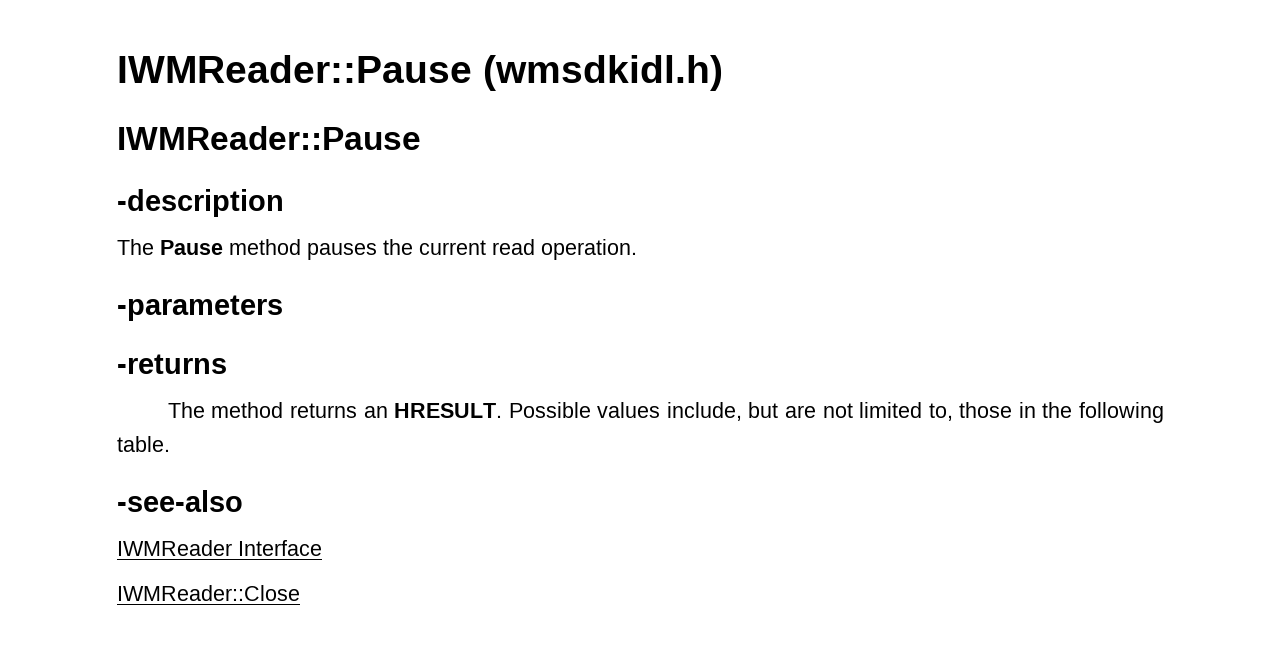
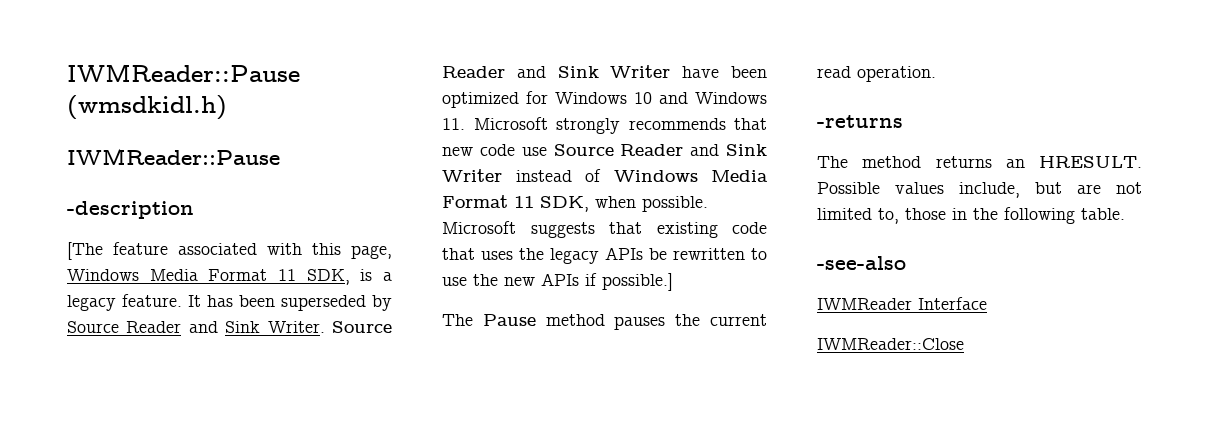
(284, 203) none -> [67,242,392,260] [67,269,392,285] [67,294,392,311] [67,321,392,333] [442,65,767,78] [442,91,767,108] [442,117,767,134] [442,144,767,156] [442,169,768,182] [442,195,708,212] [442,221,767,238] [442,247,767,264] [442,273,673,291] // [The feature associated with this page, Windows Media Format 11 SDK, is a legacy feature. It has been superseded by Source Reader and Sink Writer. Source Reader and Sink Writer have been optimized for Windows 10 and Windows 11. Microsoft strongly recommends that new code use Source Reader and Sink Writer instead of Windows Media Format 11 SDK, when possible. Microsoft suggests that existing code that uses the legacy APIs be rewritten to use the new APIs if possible.]
[117,295,283,321] // -parameters -> (936, 74) none

